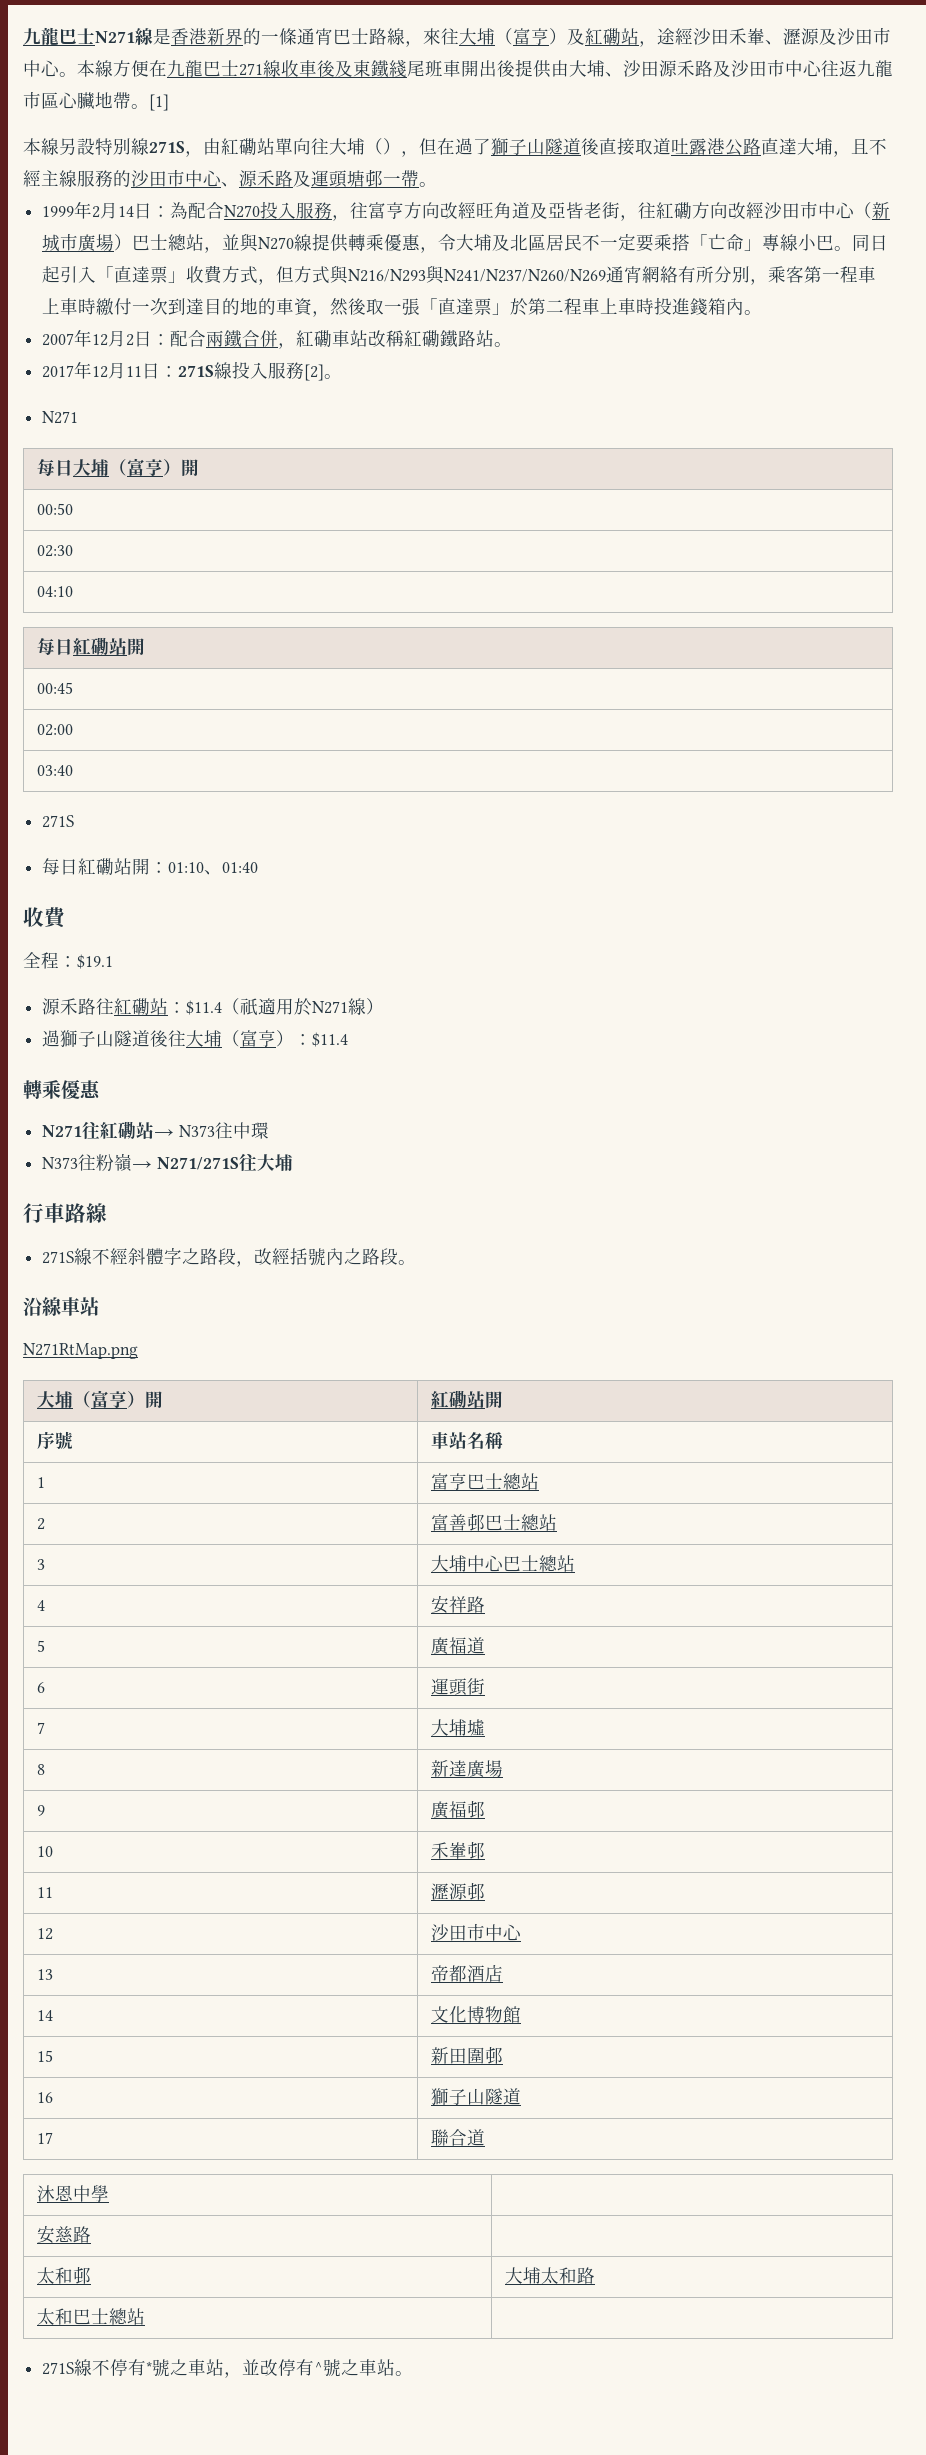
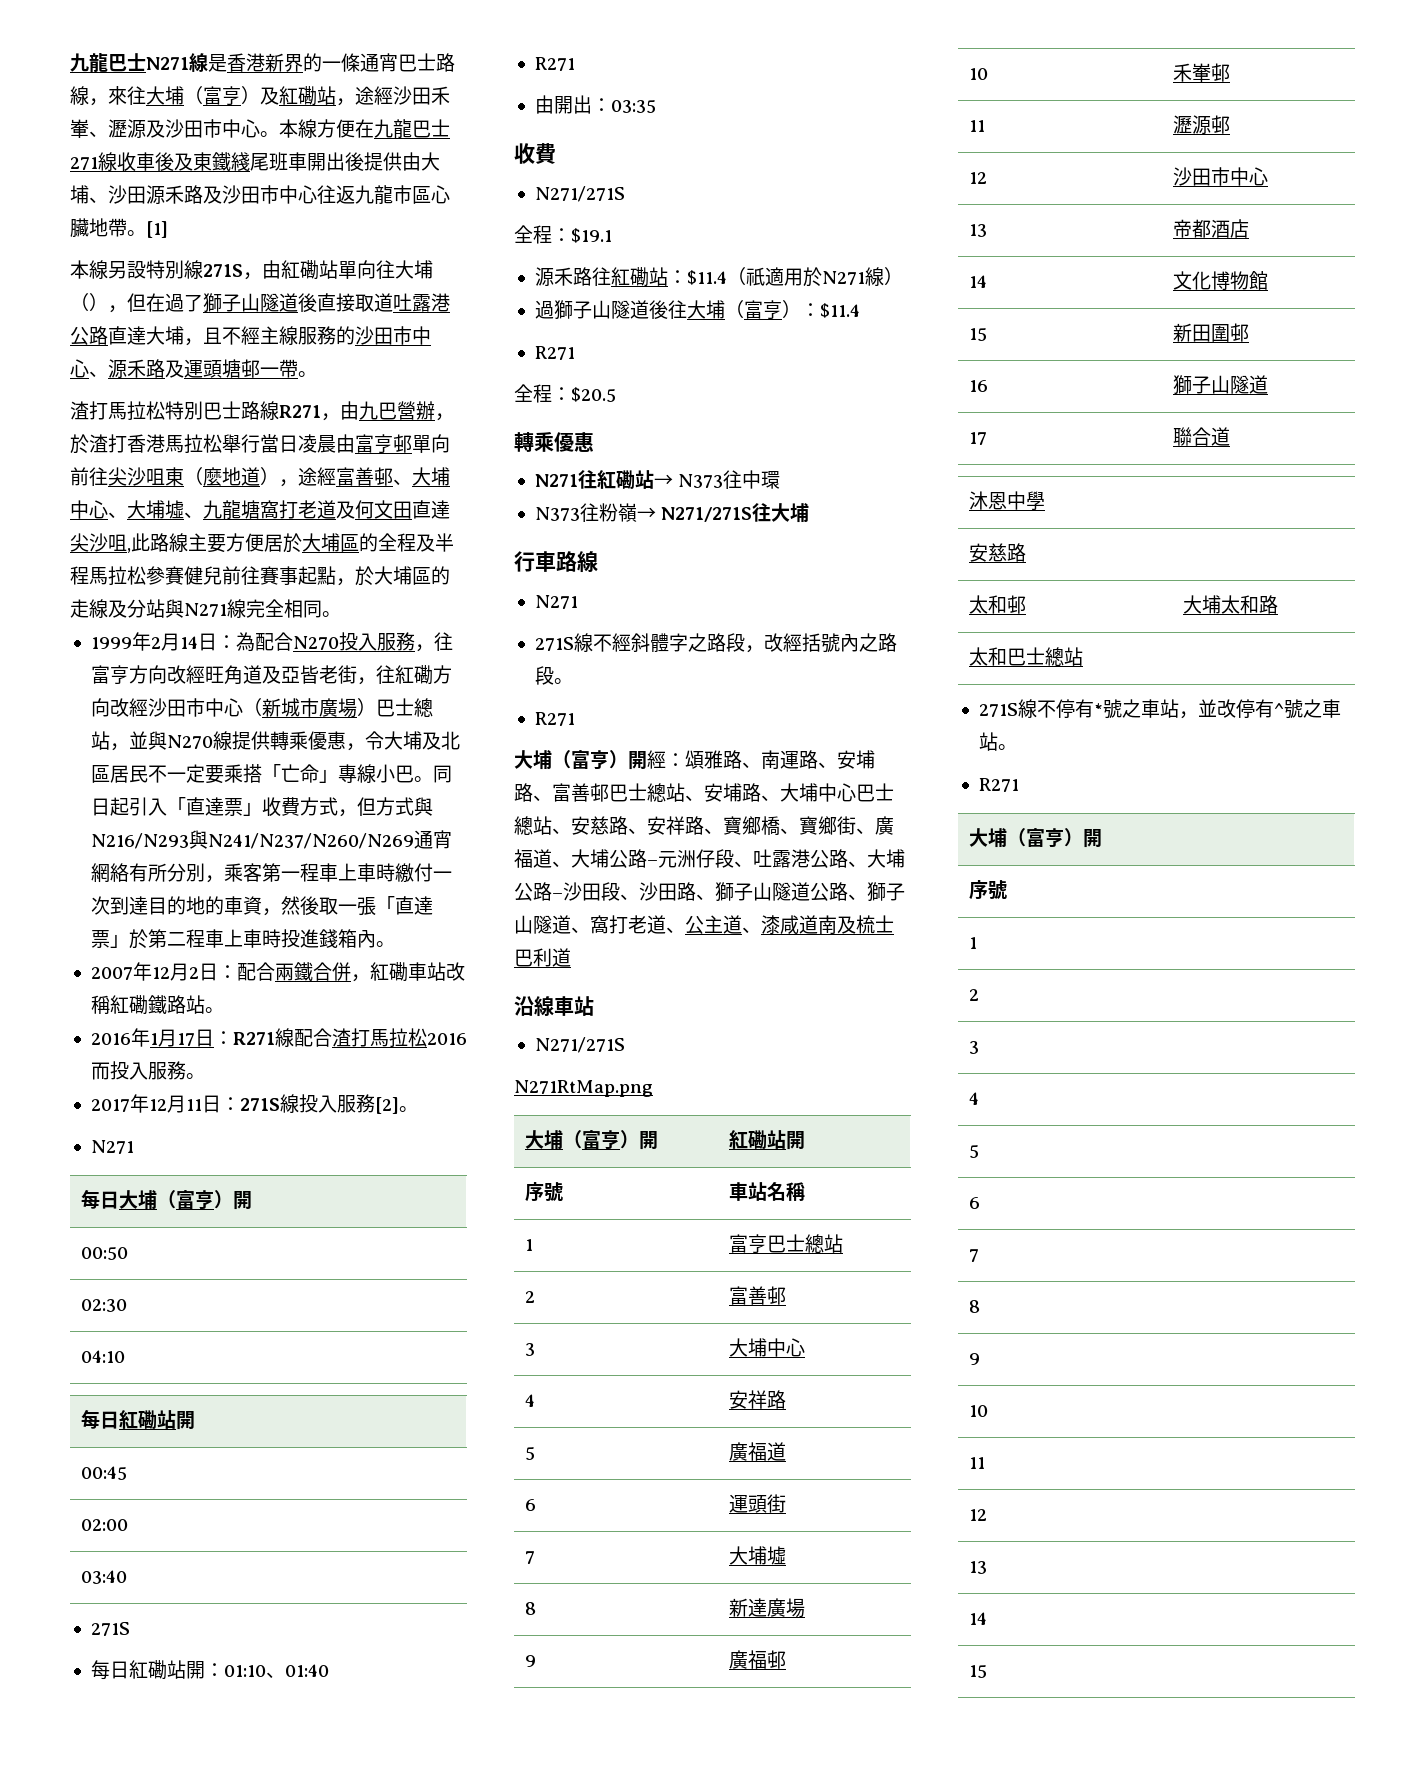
(437, 184) none -> [70,401,454,421] [70,434,450,454] [70,467,450,487] [70,500,450,519] [70,533,454,553] [70,566,450,586] [70,599,341,618] // 渣打馬拉松特別巴士路線R271，由九巴營辦，於渣打香港馬拉松舉行當日凌晨由富亨邨單向前往尖沙咀東（麼地道），途經富善邨、大埔中心、大埔墟、九龍塘窩打老道及何文田直達尖沙咀,此路線主要方便居於大埔區的全程及半程馬拉松參賽健兒前往賽事起點，於大埔區的走線及分站與N271線完全相同。
(513, 344) none -> [90,1028,467,1048] [90,1061,205,1080] // 2016年1月17日：R271線配合渣打馬拉松2016而投入服務。
[23,907,67,929] // 收費 -> [534,57,575,71] [534,95,656,114] [514,143,556,164] [534,186,625,202] // R271 // 由開出：03:35 // 收費 // N271/271S
(349, 1039) none -> [534,346,575,360] [514,384,616,403] // R271 // 全程：$20.5
(107, 1213) none -> [534,595,578,609] // N271
(417, 1262) none -> [534,712,575,726] [514,749,875,770] [514,783,894,802] [514,816,894,836] [514,849,905,868] [514,882,905,902] [514,915,894,935] [514,948,571,967] // R271 // 大埔（富亨）開經：頌雅路、南運路、安埔路、富善邨巴士總站、安埔路、大埔中心巴士總站、安慈路、安祥路、寶鄉橋、寶鄉街、廣福道、大埔公路–元洲仔段、吐露港公路、大埔公路–沙田段、沙田路、獅子山隧道公路、獅子山隧道、窩打老道、公主道、漆咸道南及梳士巴利道
(99, 1306) none -> [534,1037,625,1053] // N271/271S
[484,1514,557,1531] 巴士總站 -> (786, 1295) none
[502,1555,575,1572] 巴士總站 -> (805, 1347) none
(414, 2373) none -> [978,778,1019,792] [968,827,1102,848] [968,880,1007,900] [968,937,977,949] [968,989,979,1001] [968,1041,979,1054] [968,1092,979,1105] [968,1145,979,1158] [968,1197,980,1209] [968,1249,979,1262] [968,1300,980,1313] [968,1353,980,1365] [968,1405,988,1417] [968,1457,985,1469] [968,1509,987,1521] [968,1561,987,1574] [968,1612,987,1625] [968,1665,987,1678] // R271 // 大埔（富亨）開 // 序號 // 1 // 2 // 3 // 4 // 5 // 6 // 7 // 8 // 9 // 10 // 11 // 12 // 13 // 14 // 15

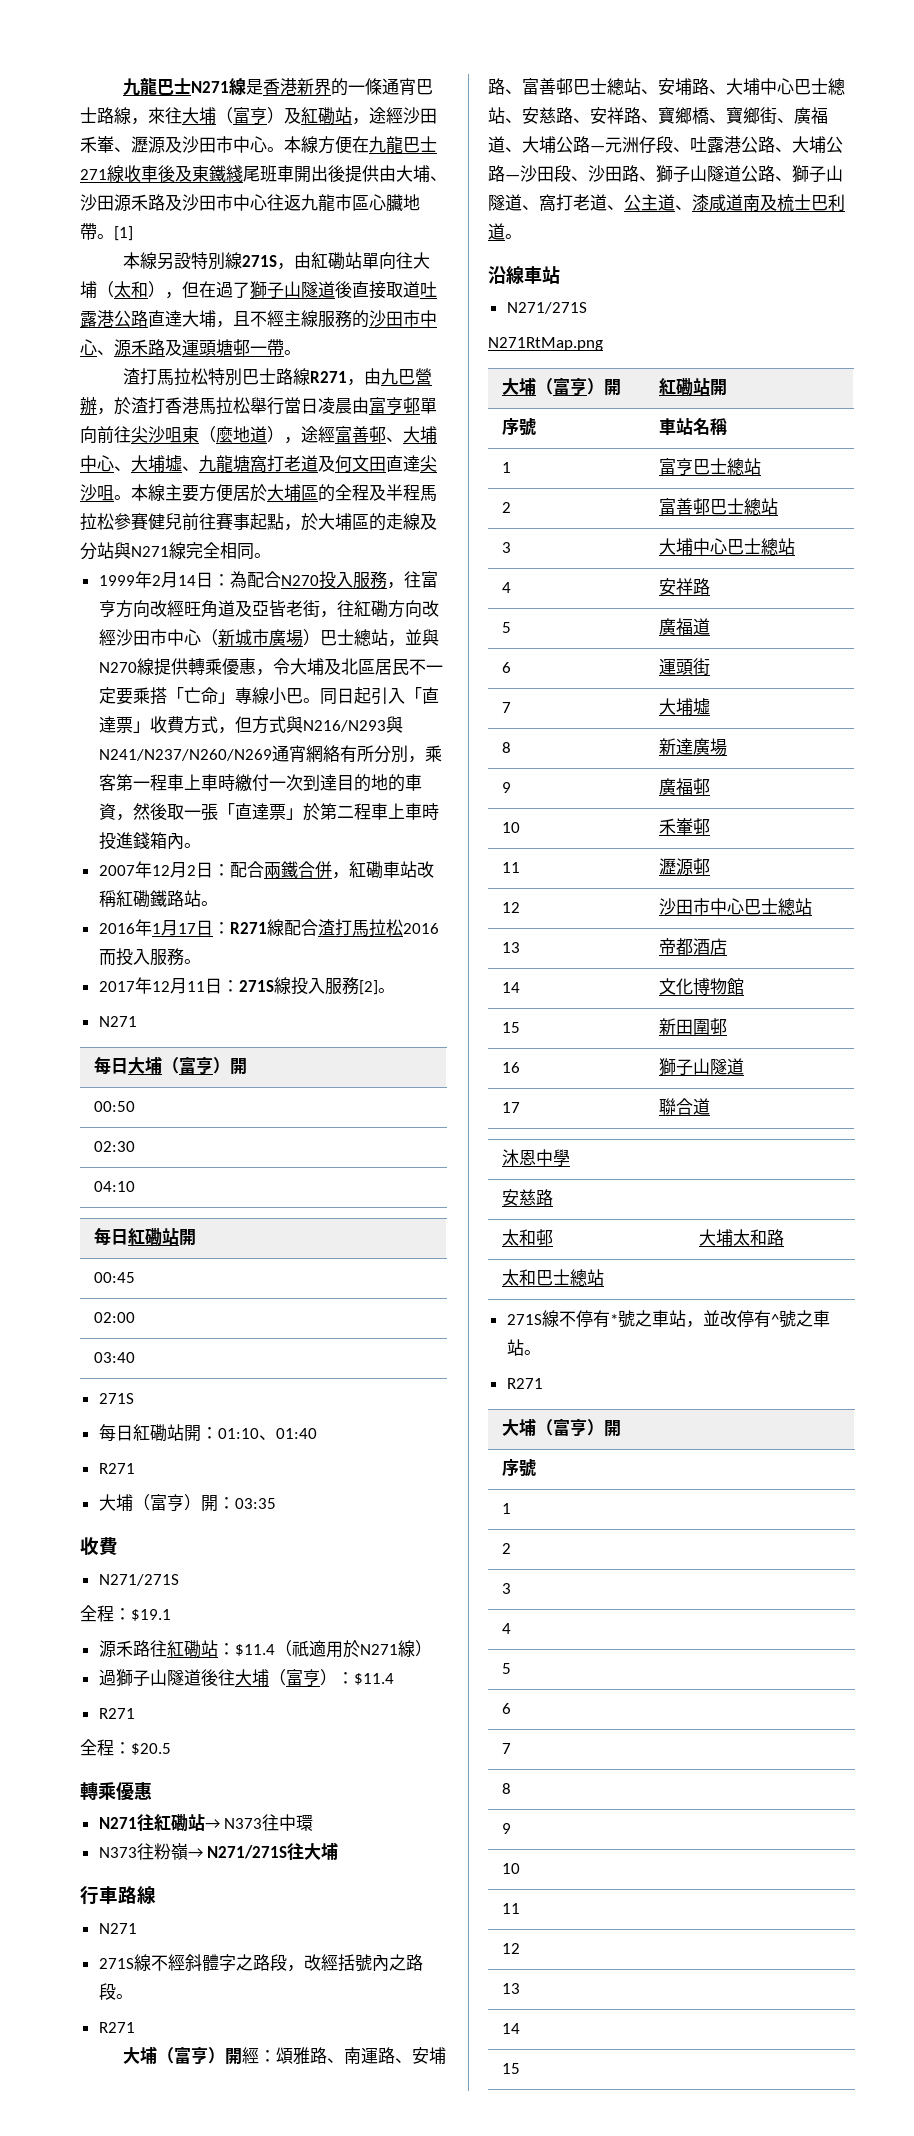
(89, 302) none -> [114,281,148,298] 太和
[127,533,169,553] ,此路 -> [114,484,148,501] 。本
[534,95,592,114] 由開出 -> [98,1494,218,1512] 大埔（富亨）開
[647,860,658,866] – -> [590,146,605,151] —
[552,893,563,899] – -> [505,175,520,180] —
(571, 957) none -> [505,234,522,239] 。
(786, 1295) none -> [709,498,778,515] 巴士總站
(805, 1347) none -> [726,538,795,555] 巴士總站
(1268, 176) none -> [743,898,812,915] 巴士總站

